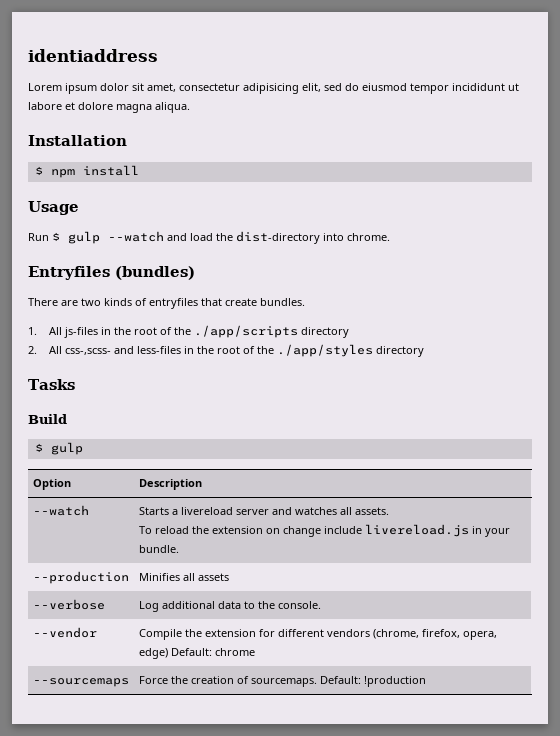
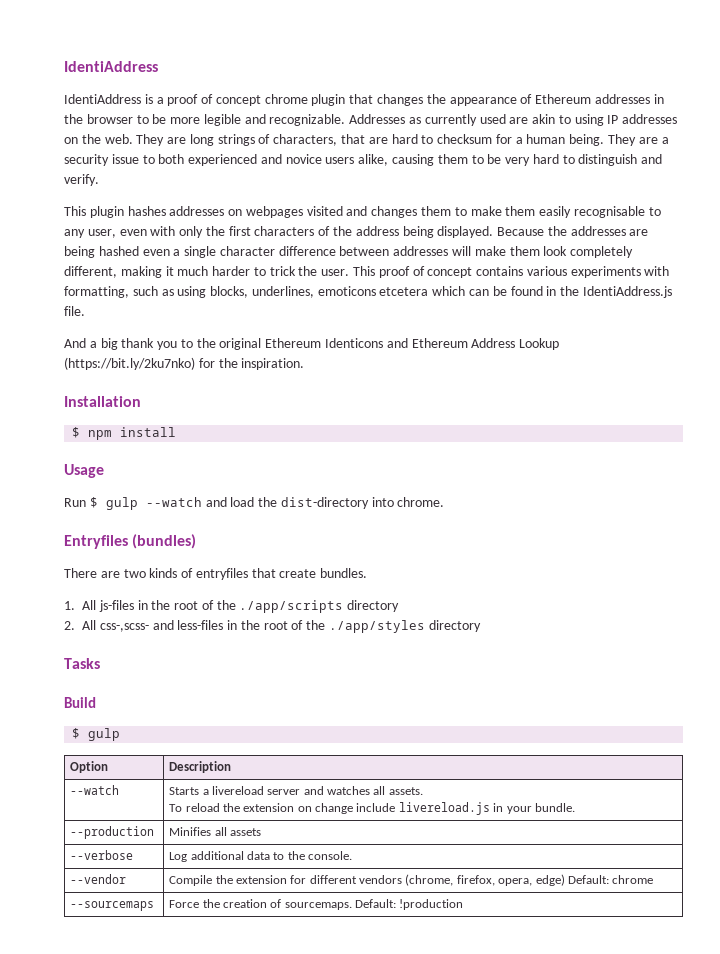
[28,49,158,62] [28,83,519,94] [28,102,190,113] identiaddress // Lorem ipsum dolor sit amet, consectetur adipisicing elit, sed do eiusmod tempor incididunt ut labore et dolore magna aliqua. -> [64,61,158,72] [64,94,664,106] [64,114,678,126] [64,134,669,146] [64,154,663,166] [64,174,99,186] [64,206,661,218] [64,226,649,238] [64,246,634,258] [64,266,670,278] [64,286,672,298] [64,306,85,316] [64,338,560,350] [64,357,305,370] IdentiAddress // IdentiAddress is a proof of concept chrome plugin that changes the appearance of Ethereum addresses in the browser to be more legible and recognizable. Addresses as currently used are akin to using IP addresses on the web. They are long strings of characters, that are hard to checksum for a human being. They are a security issue to both experienced and novice users alike, causing them to be very hard to distinguish and verify. // This plugin hashes addresses on webpages visited and changes them to make them easily recognisable to any user, even with only the first characters of the address being displayed. Because the addresses are being hashed even a single character difference between addresses will make them look completely different, making it much harder to trick the user. This proof of concept contains various experiments with formatting, such as using blocks, underlines, emoticons etcetera which can be found in the IdentiAddress.js file. // And a big thank you to the original Ethereum Identicons and Ethereum Address Lookup (https://bit.ly/2ku7nko) for the inspiration.

